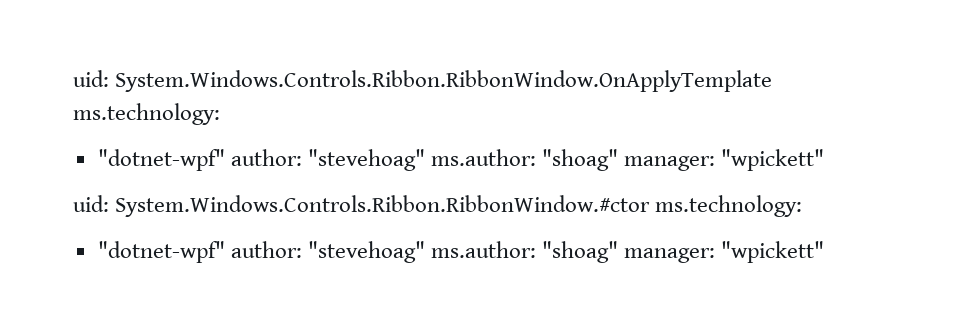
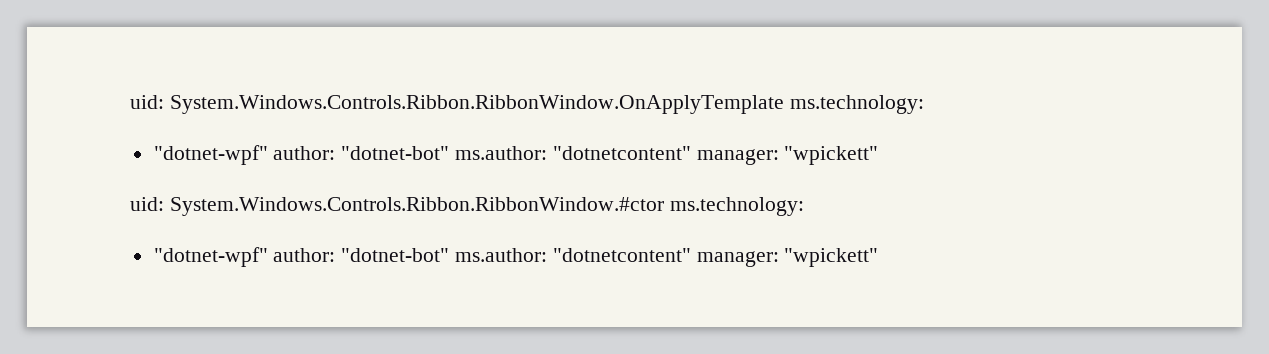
[307,149,619,171] "stevehoag" ms.author: "shoag" -> [341,146,691,160] "dotnet-bot" ms.author: "dotnetcontent"
[307,241,619,263] "stevehoag" ms.author: "shoag" -> [341,248,691,262] "dotnet-bot" ms.author: "dotnetcontent"

